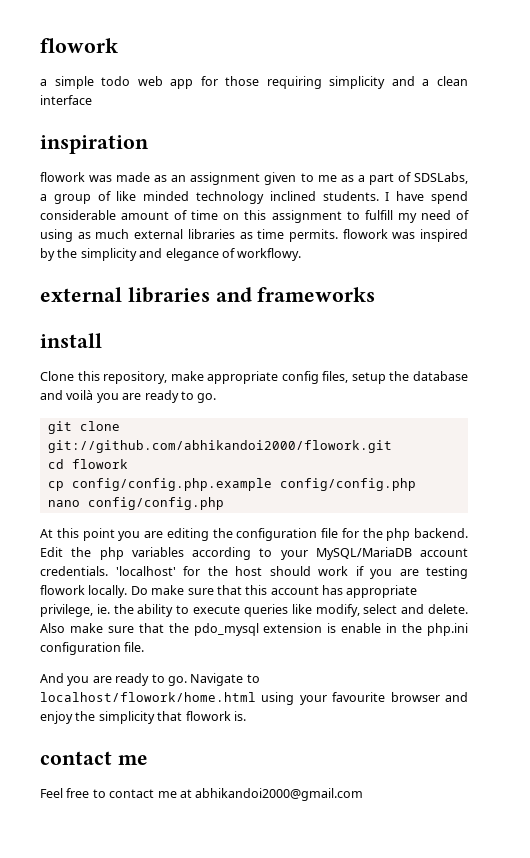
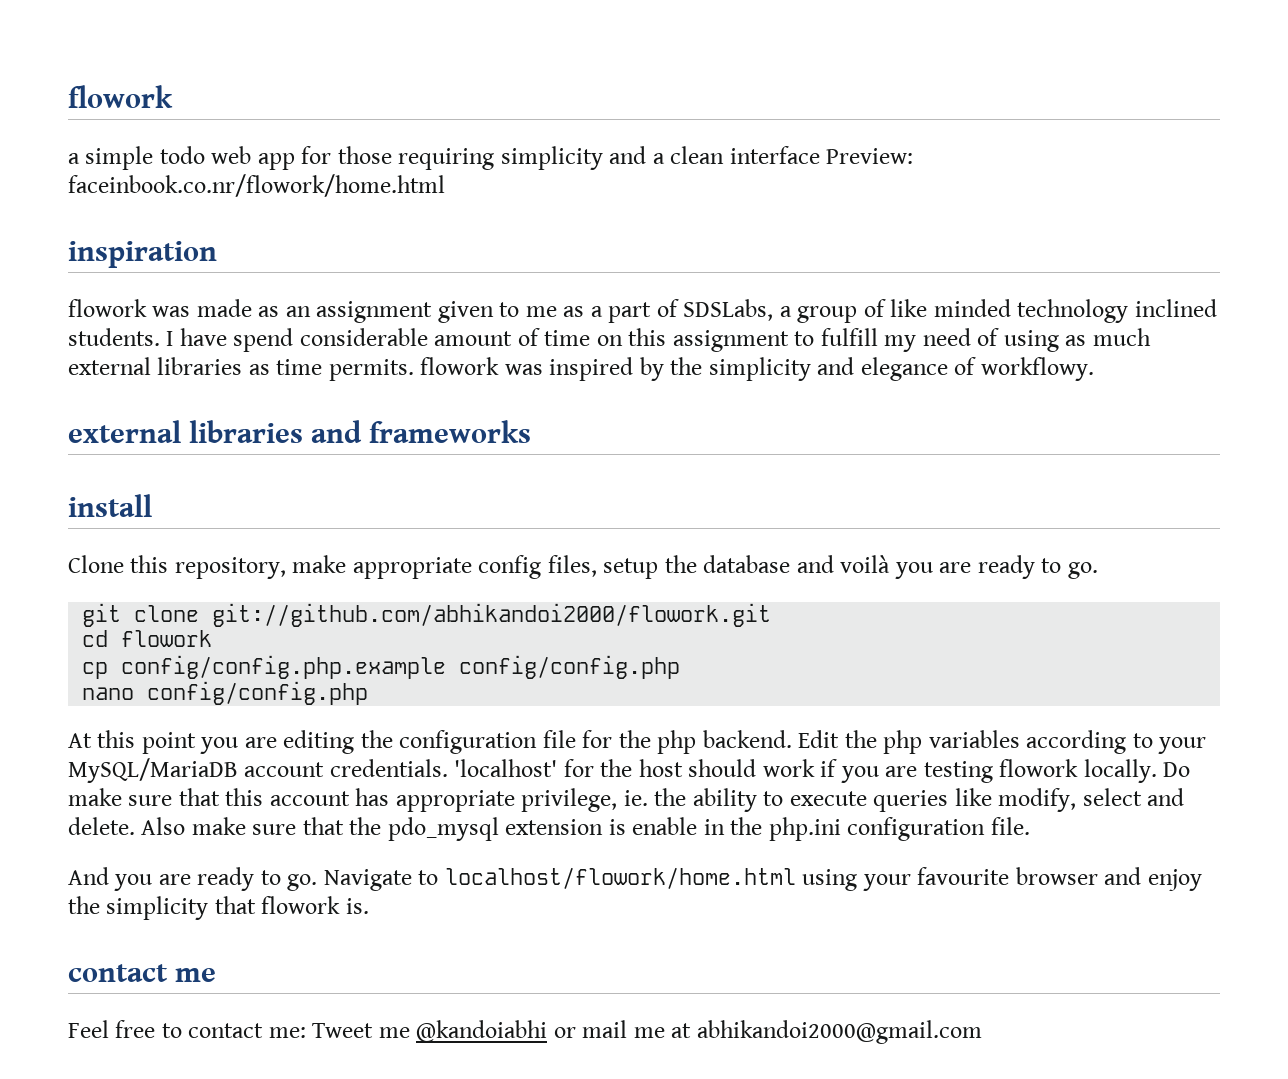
(92, 100) none -> [826,148,914,164] [68,174,445,197] Preview: faceinbook.co.nr/flowork/home.html
(155, 793) none -> [268,1020,628,1042] me: Tweet me @kandoiabhi or mail

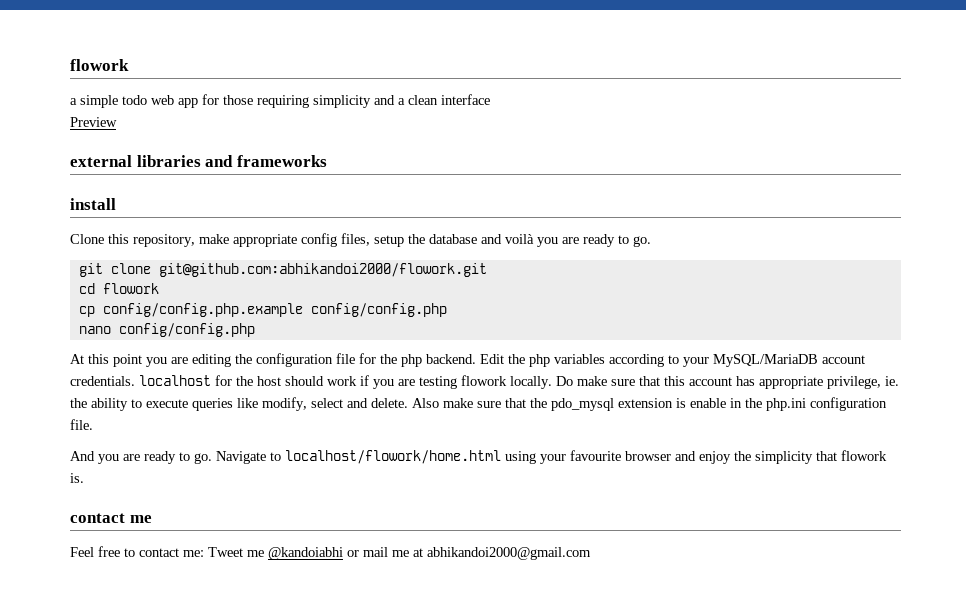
[826,148,914,164] [68,174,445,197] [68,241,217,268] [68,299,1217,323] [68,328,1151,352] [68,357,1094,381] Preview: faceinbook.co.nr/flowork/home.html // inspiration // flowork was made as an assignment given to me as a part of SDSLabs, a group of like minded technology inclined students. I have spend considerable amount of time on this assignment to fulfill my need of using as much external libraries as time permits. flowork was inspired by the simplicity and elegance of workflowy. -> [70,117,117,127] // Preview
[212,603,772,627] git://github.com/abhikandoi2000/flowork.git -> [158,263,487,277] git@github.com:abhikandoi2000/flowork.git
[454,759,558,777] 'localhost' -> [139,375,211,386] localhost

